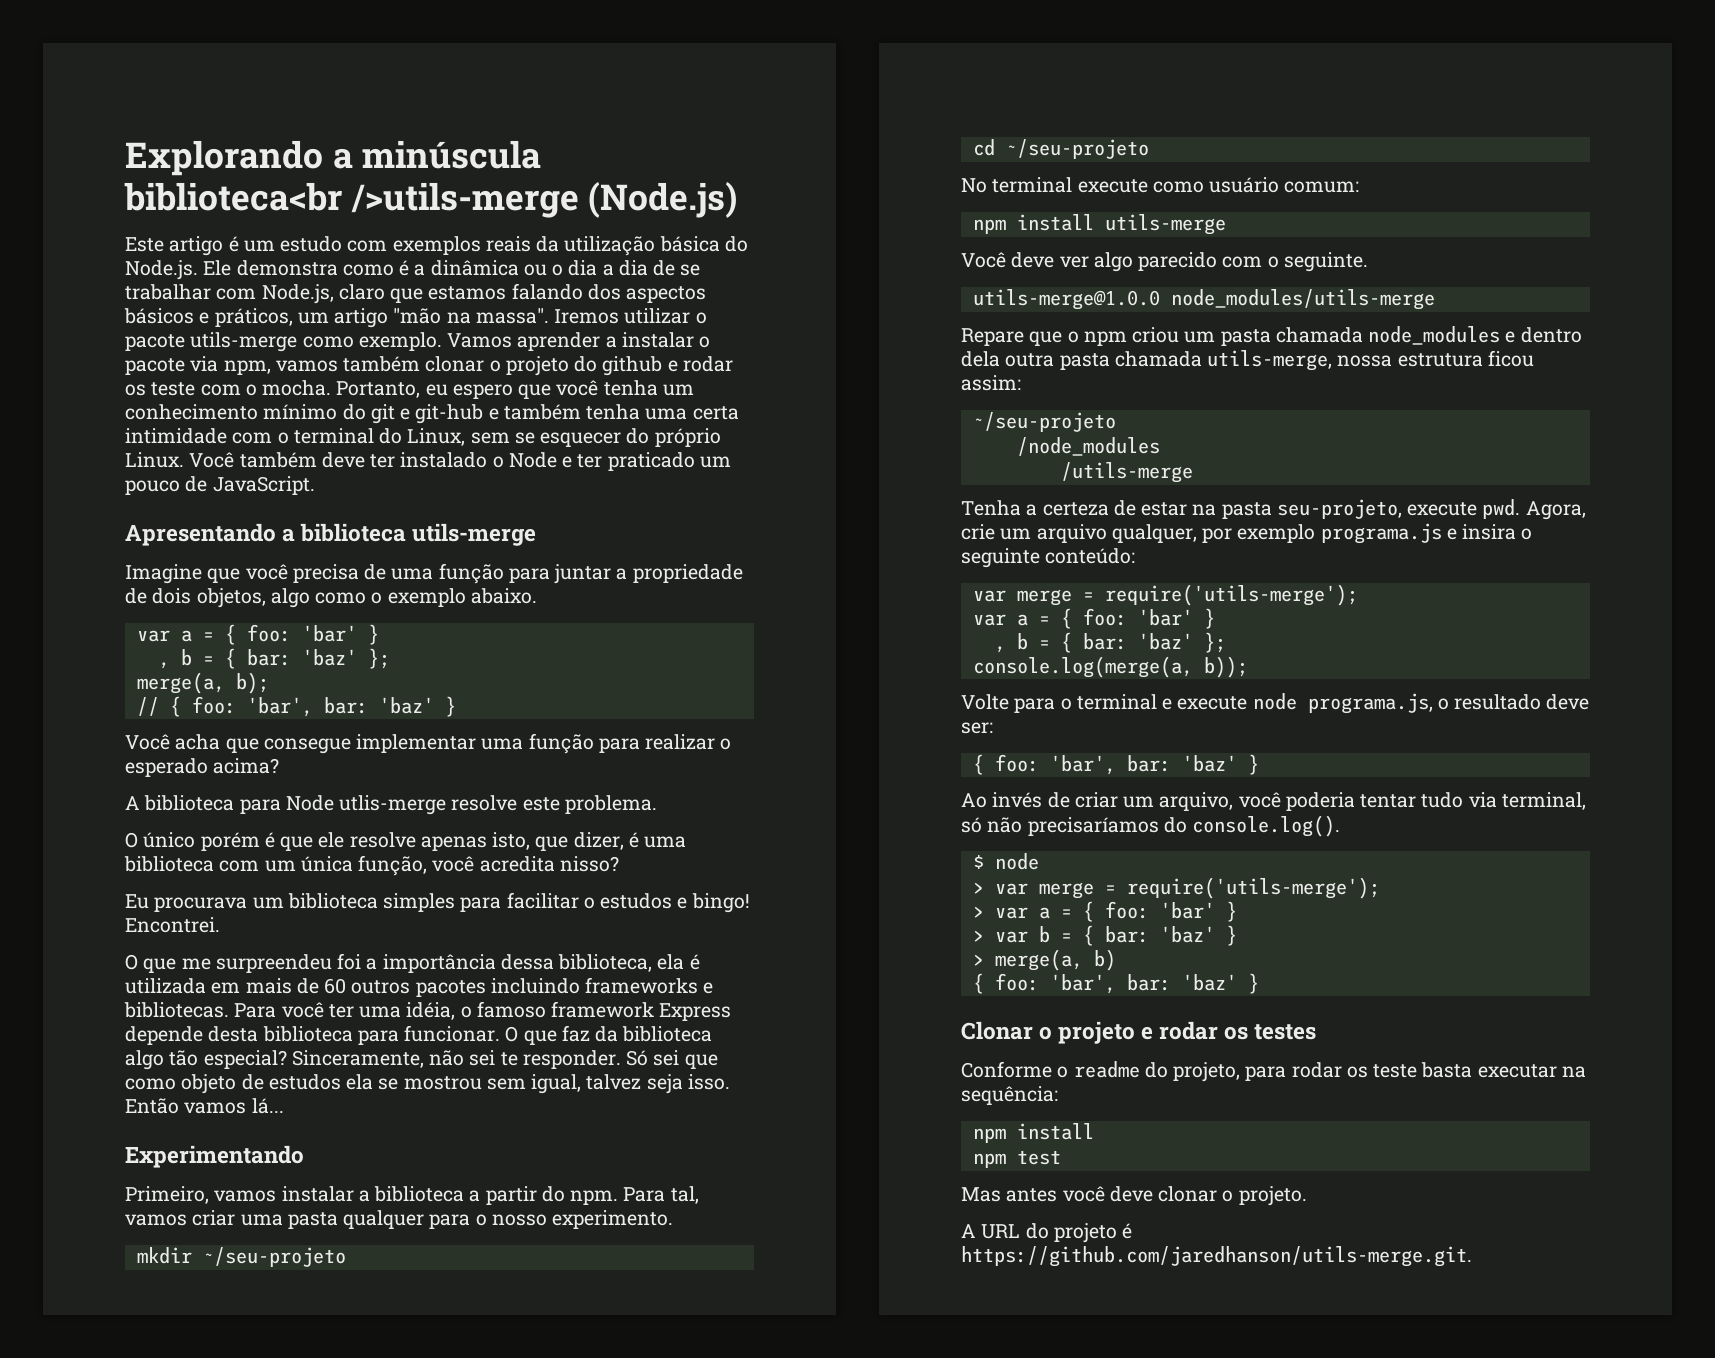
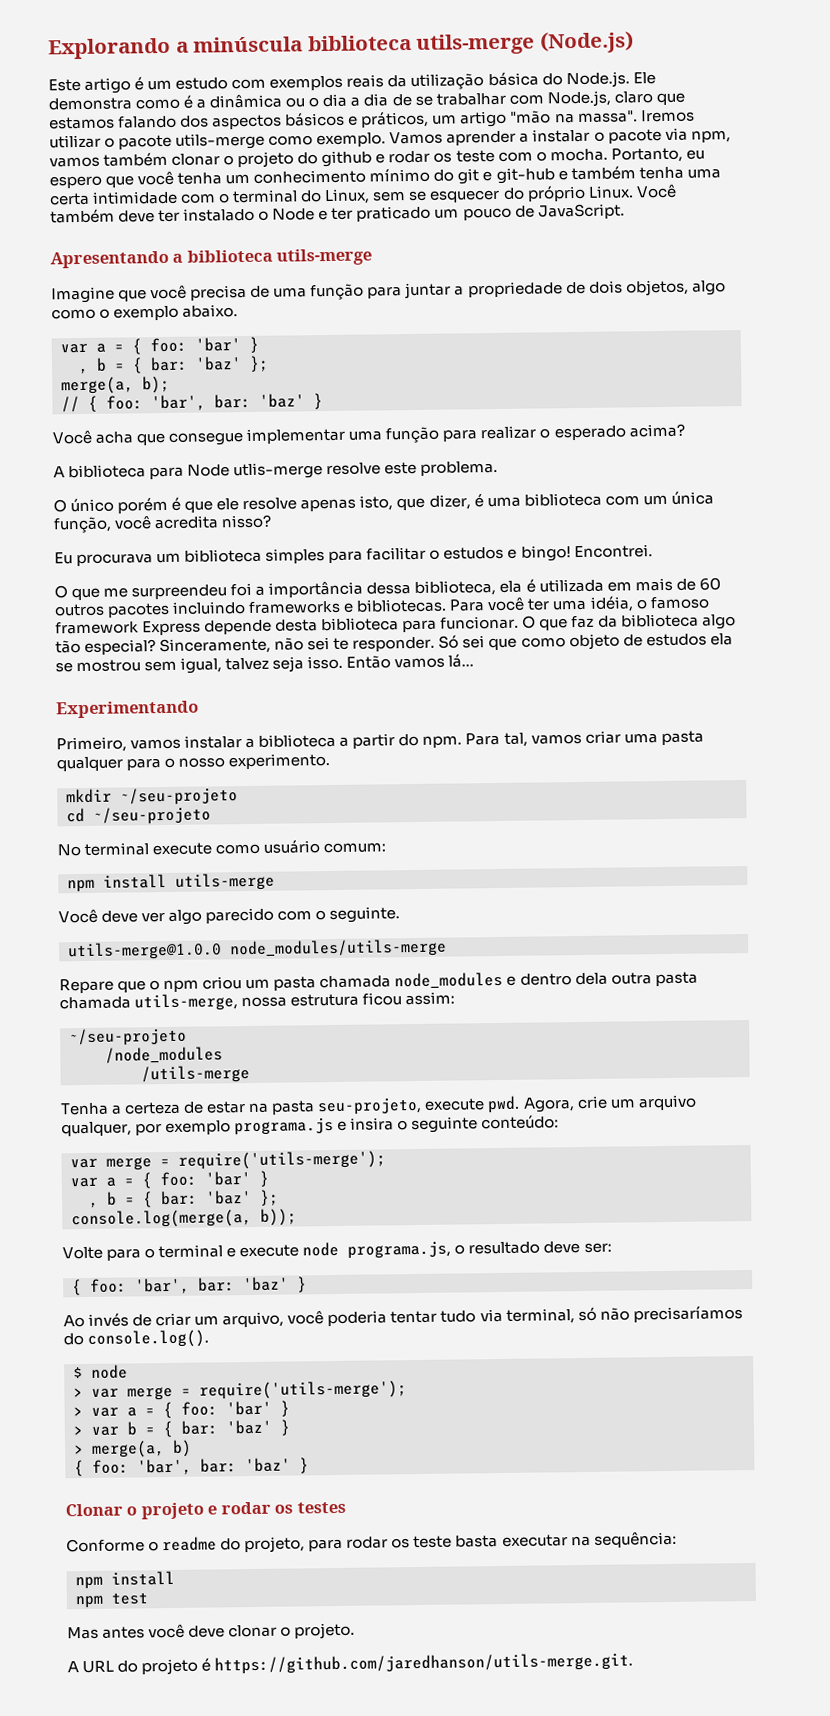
[124,182,579,218] biblioteca<br />utils-merge -> [307,33,536,55] biblioteca utils-merge

